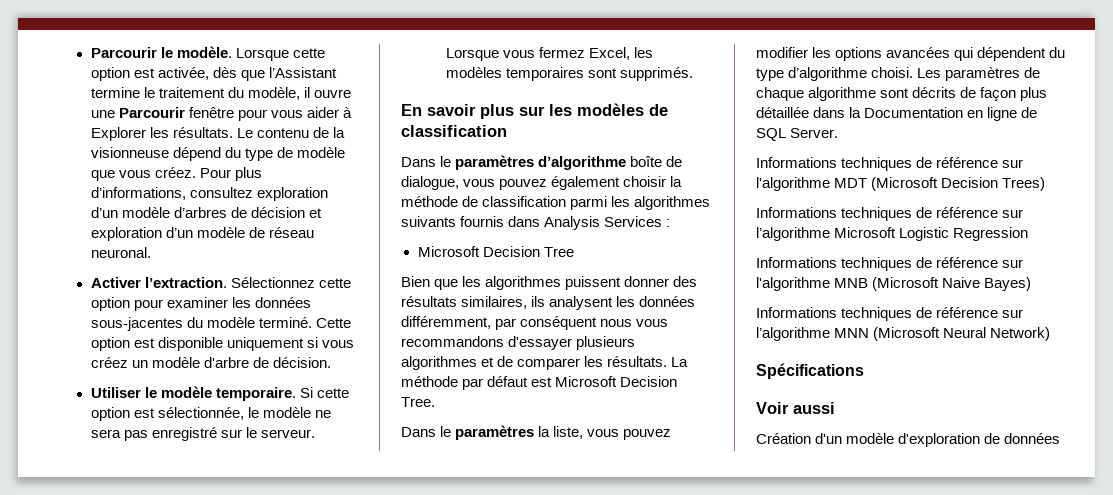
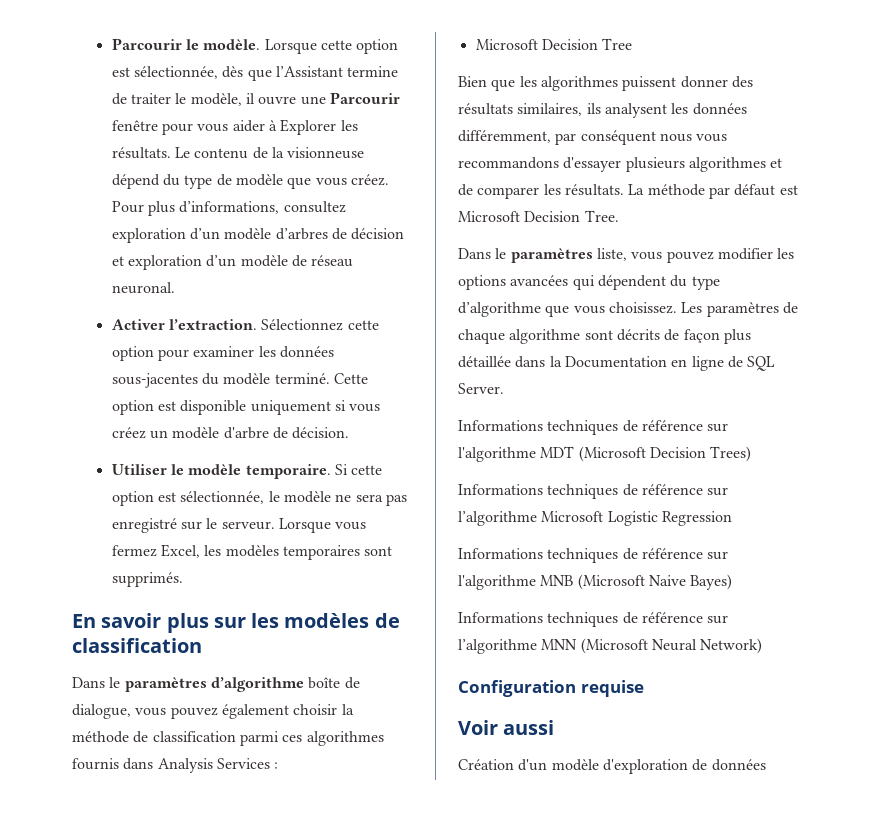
[157,67,209,80] activée, -> [134,66,219,79] sélectionnée,
[143,87,244,98] le traitement du -> [111,93,187,105] de traiter le
[611,196,711,210] [401,216,456,227] les algorithmes suivants -> [282,731,384,746] ces algorithmes
[538,426,551,437] la -> (593, 255) none
[871,67,914,78] choisi. -> [545,302,677,317] que vous choisissez.
[756,363,864,379] Spécifications -> [458,680,644,697] Configuration requise

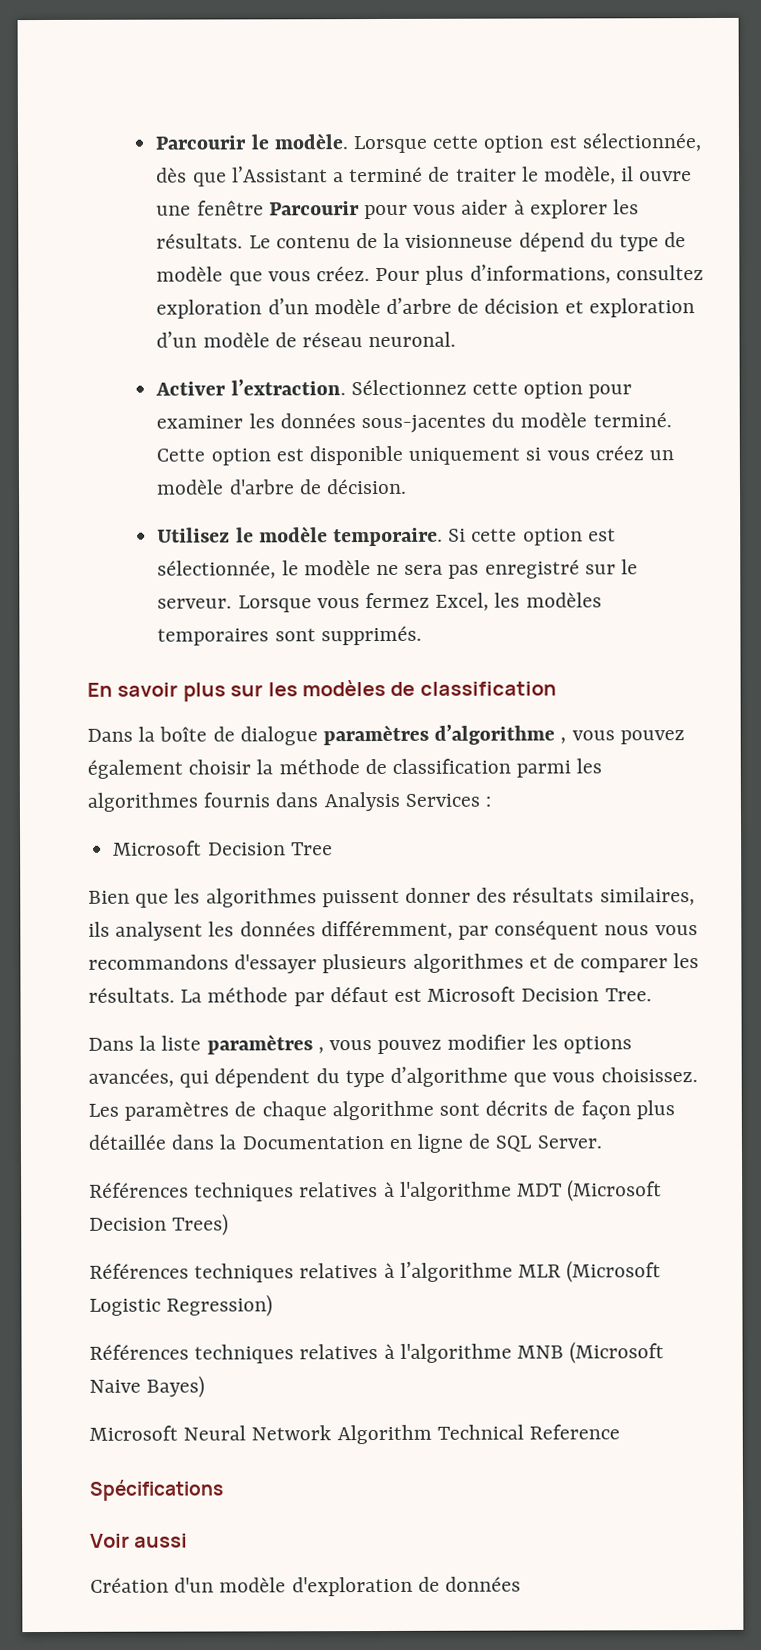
[347,66,399,77] termine -> [332,166,424,183] a terminé
[330,92,401,104] [111,120,158,131] Parcourir fenêtre -> [196,200,360,216] fenêtre Parcourir
[280,119,337,135] Explorer -> [529,199,608,219] explorer
[275,228,328,240] d’arbres -> [385,297,452,314] d’arbre
[111,464,167,475] Utiliser -> [157,527,231,543] Utilisez
[109,677,360,692] [72,704,131,719] le paramètres d’algorithme boîte de dialogue, -> [138,724,567,746] la boîte de dialogue paramètres d’algorithme ,
[282,735,303,742] ces -> [576,758,603,774] les
[495,248,627,263] le paramètres liste, -> [139,1034,324,1055] la liste paramètres ,
[510,275,569,286] avancées -> [88,1068,174,1087] avancées,
[458,420,729,435] Informations techniques de référence sur -> [89,1181,395,1202] Références techniques relatives à
[458,484,729,499] [458,511,732,526] [458,548,729,563] Informations techniques de référence sur l’algorithme Microsoft Logistic Regression // Informations techniques de référence sur -> [89,1260,662,1283] [89,1294,274,1317] [89,1343,395,1364] Références techniques relatives à l’algorithme MLR (Microsoft Logistic Regression) // Références techniques relatives à
[458,612,729,627] [458,638,763,654] [458,680,644,697] Informations techniques de référence sur l’algorithme MNN (Microsoft Neural Network) // Configuration requise -> [89,1424,621,1445] [89,1479,224,1501] Microsoft Neural Network Algorithm Technical Reference // Spécifications

